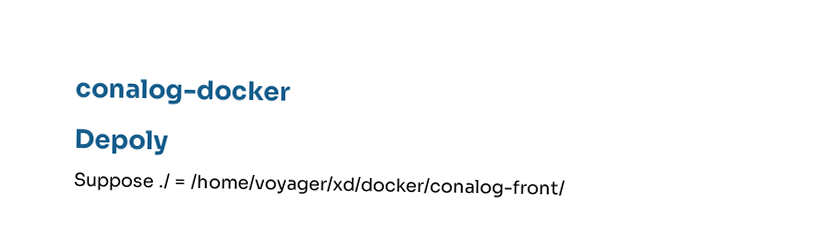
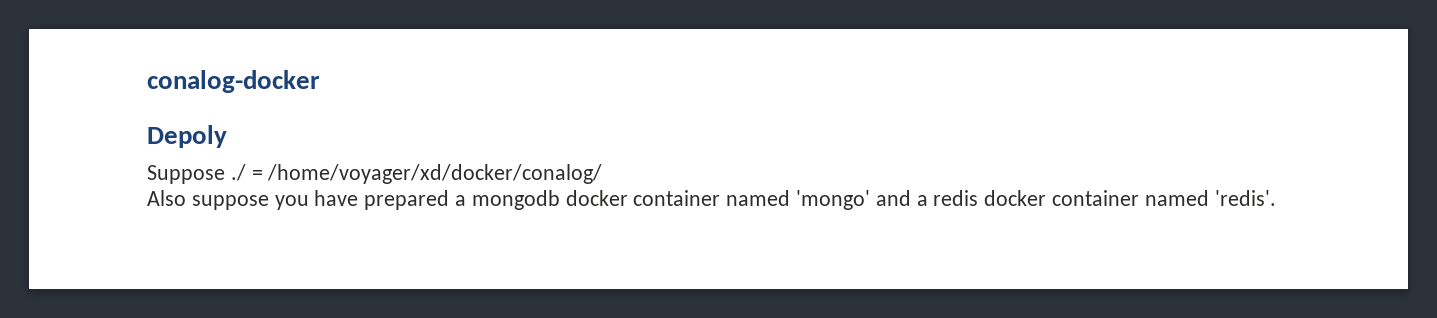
[189,172,565,199] /home/voyager/xd/docker/conalog-front/ -> [267,164,603,184] [147,190,1276,210] /home/voyager/xd/docker/conalog/ // Also suppose you have prepared a mongodb docker container named 'mongo' and a redis docker container named 'redis'.

